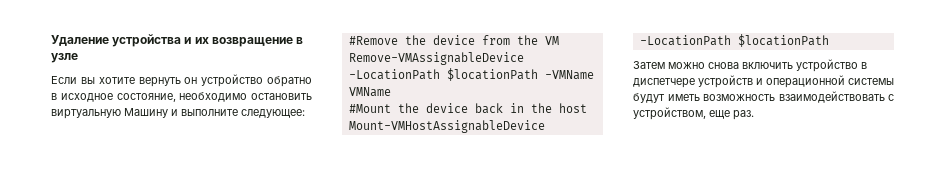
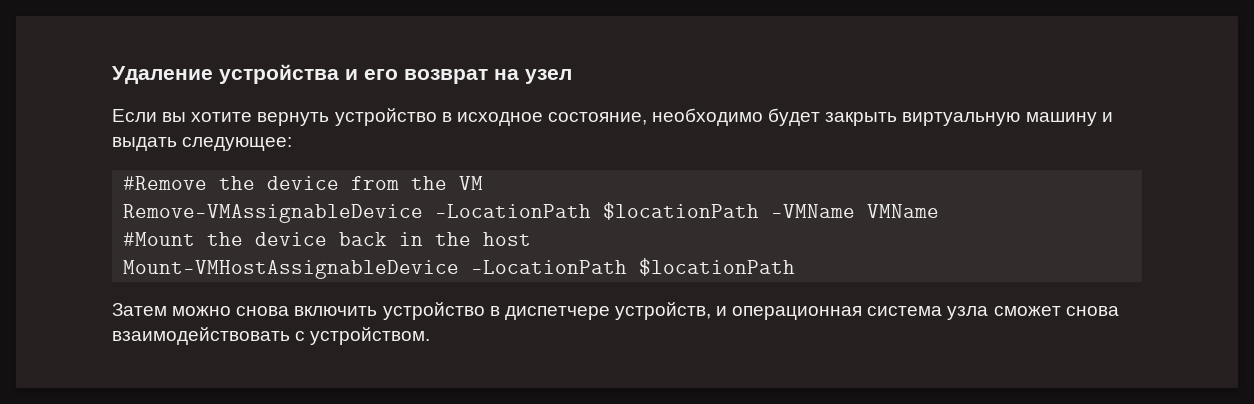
[194,37,304,47] [51,53,78,63] их возвращение в узле -> [364,69,572,84] его возврат на узел
[184,74,312,87] он устройство обратно -> [334,108,437,126] устройство
[251,93,312,100] [51,108,238,119] остановить виртуальную Машину и выполните -> [768,108,1113,126] [112,137,177,151] будет закрыть виртуальную машину и выдать
[698,75,894,88] [633,91,894,103] [633,107,754,120] устройств и операционной системы будут иметь возможность взаимодействовать с устройством, еще раз. -> [614,302,1119,320] [112,327,431,345] устройств, и операционная система узла сможет снова взаимодействовать с устройством.

